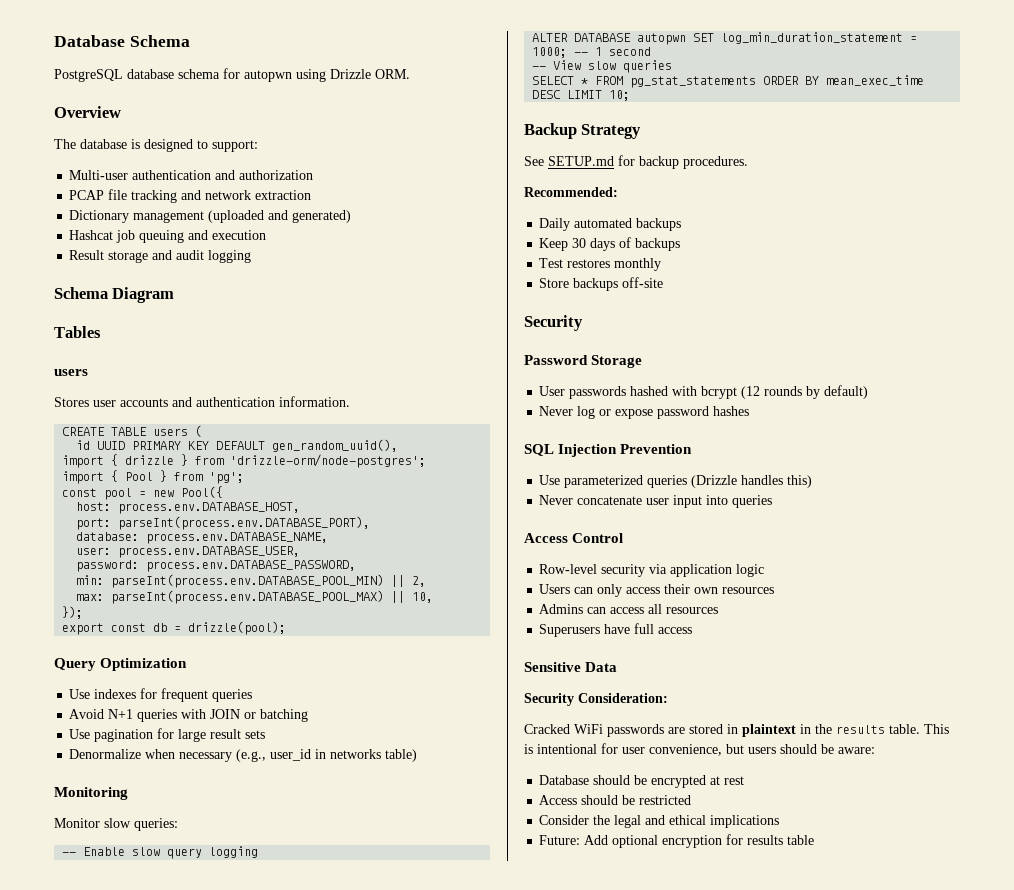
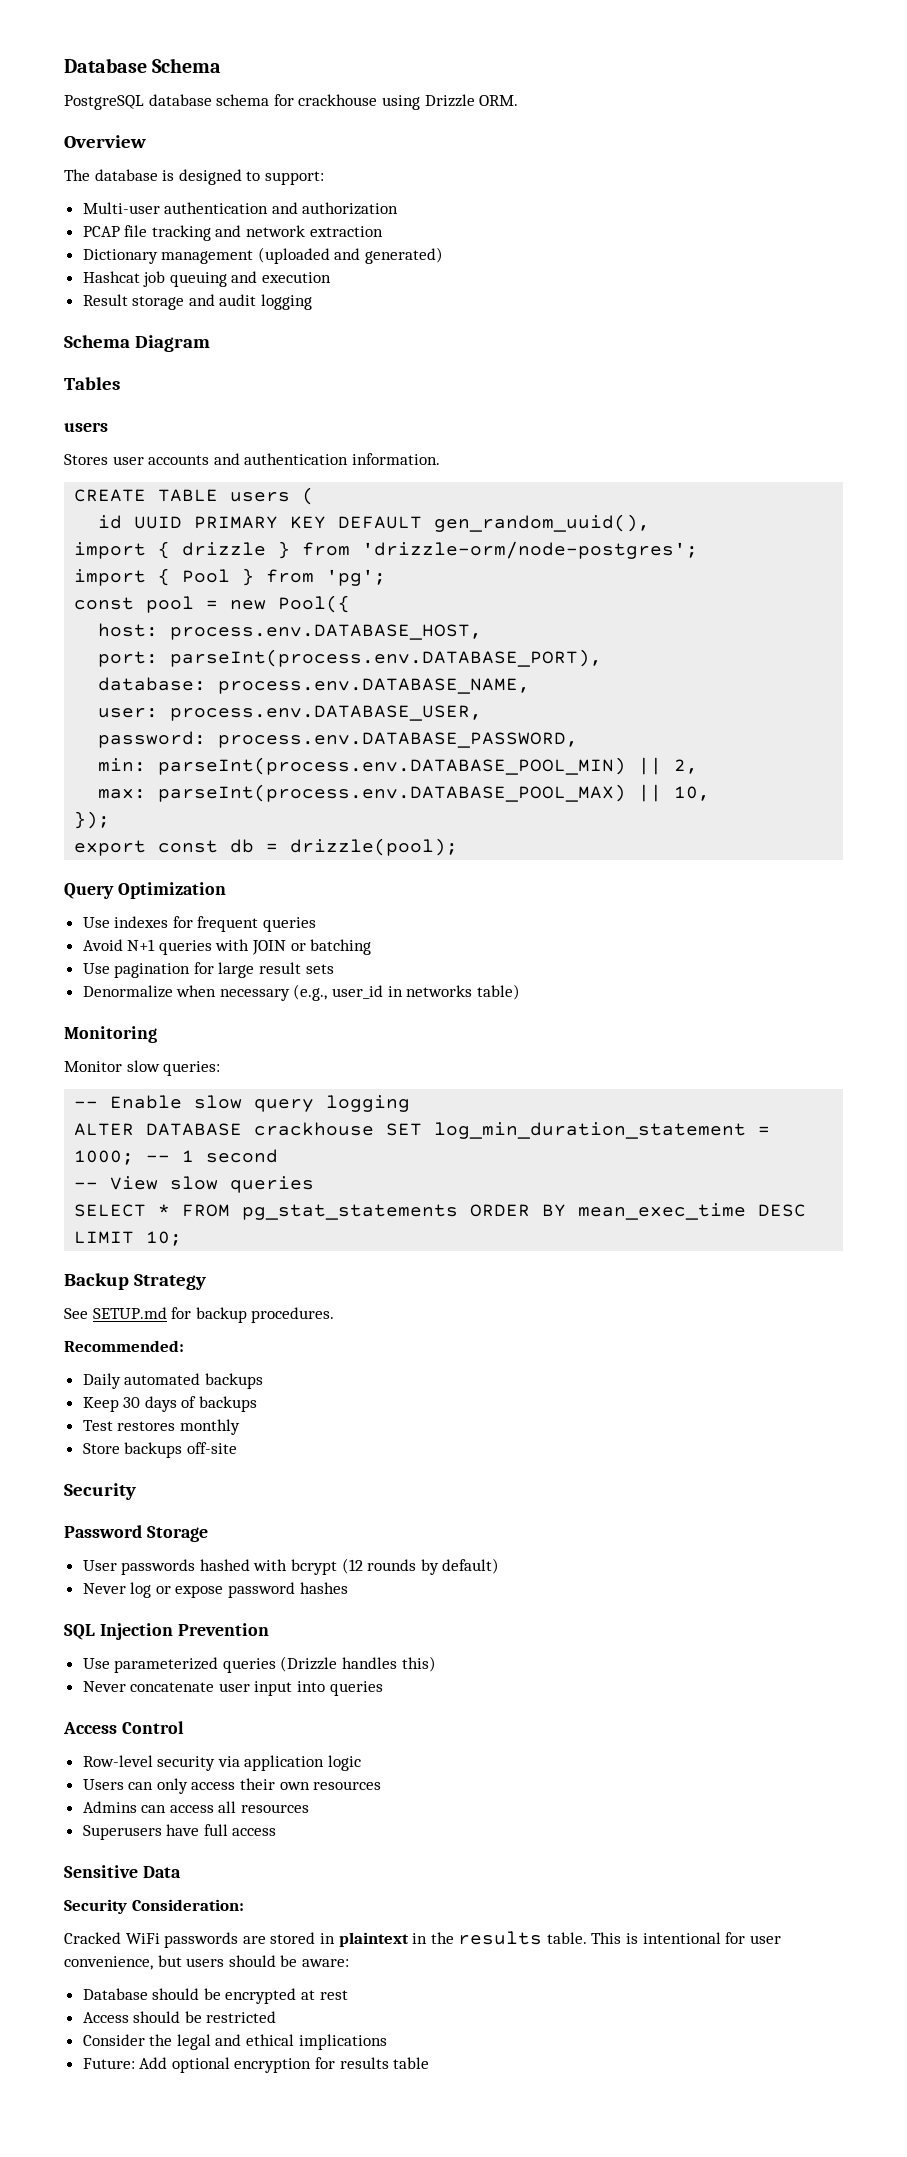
[244,70,292,82] autopwn -> [298,94,378,106] crackhouse
[637,33,687,45] autopwn -> [254,1122,375,1136] crackhouse

